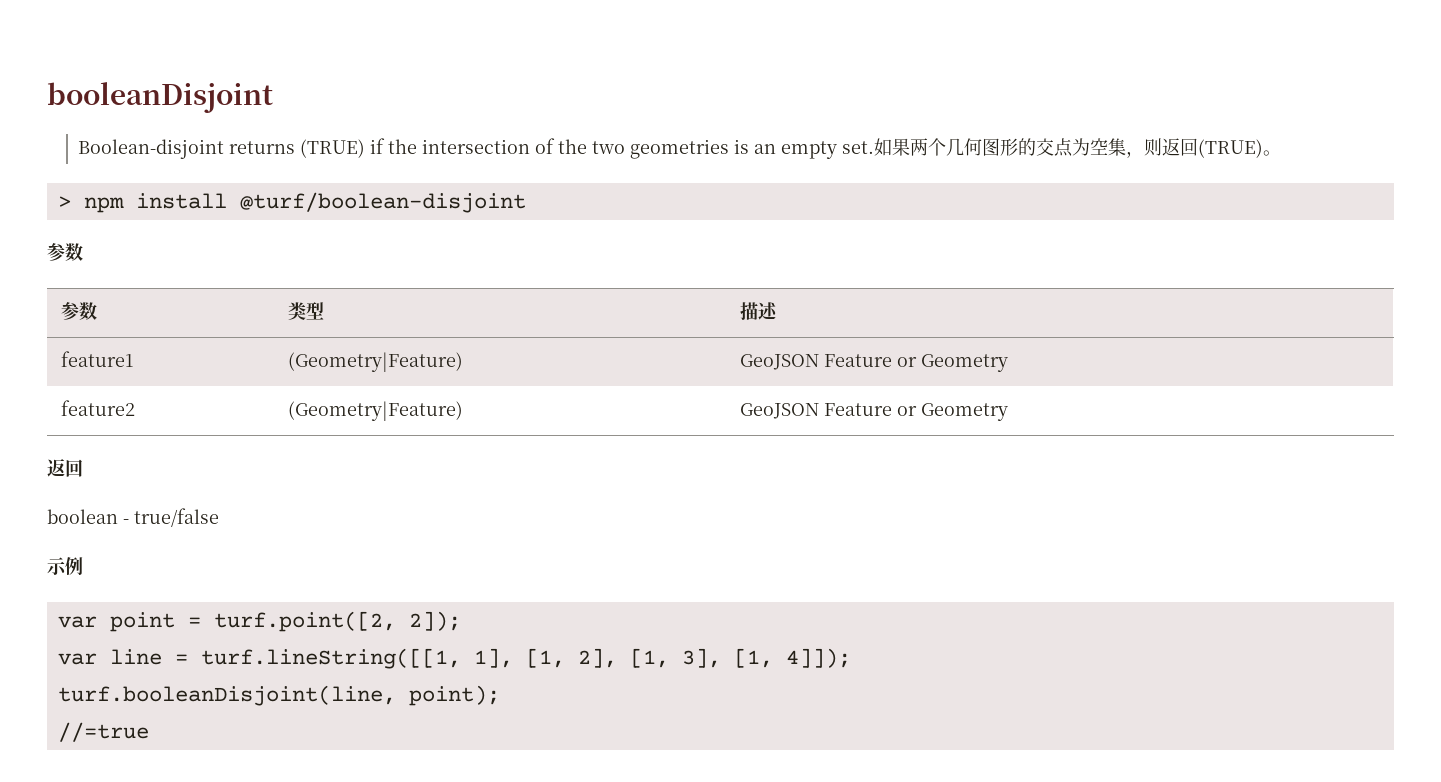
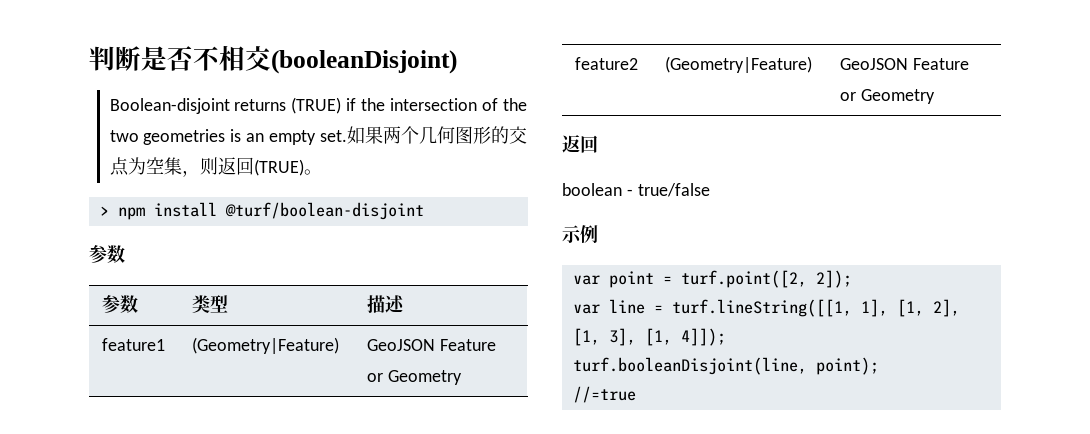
[47,82,273,113] booleanDisjoint -> [89,45,457,74] 判断是否不相交(booleanDisjoint)

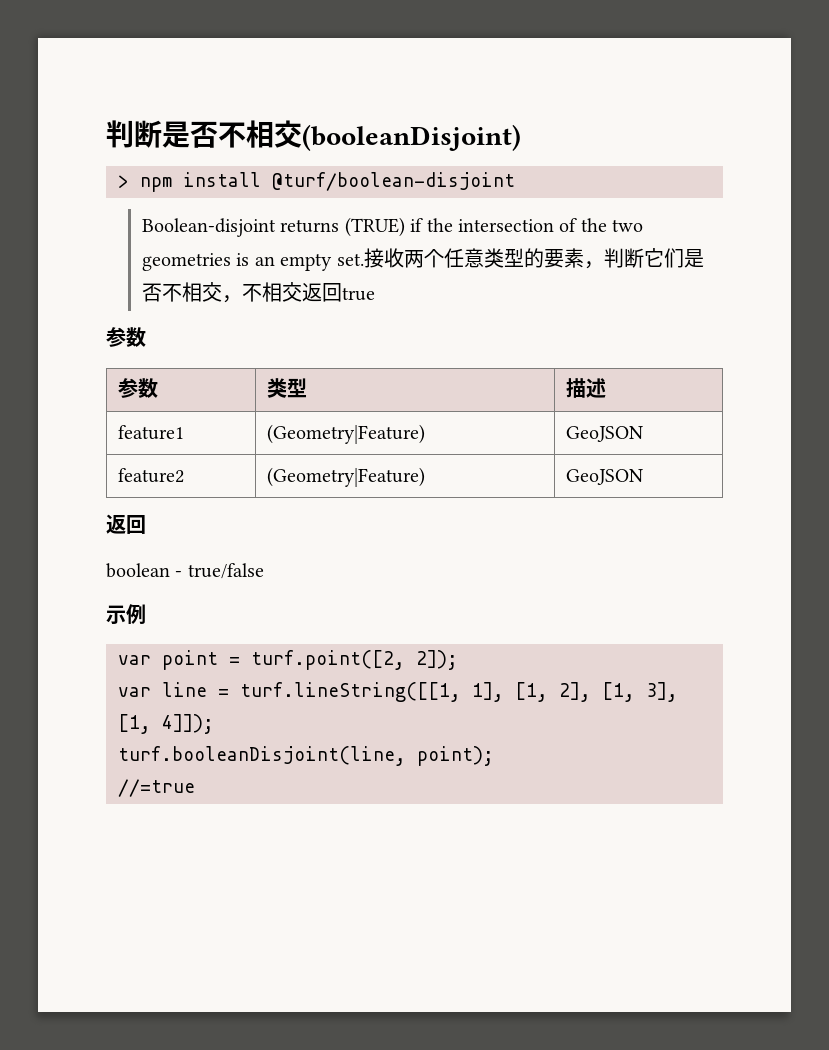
(457, 62) none -> [118,172,515,192] // > npm install @turf/boolean-disjoint
[346,126,527,144] [109,157,322,177] [99,202,424,220] 如果两个几何图形的交点为空集，则返回(TRUE)。 // > npm install @turf/boolean-disjoint -> [363,248,704,269] [141,282,375,303] 接收两个任意类型的要素，判断它们是否不相交，不相交返回true
[440,339,497,351] [367,370,463,385] Feature or Geometry -> (644, 434) none
[913,58,970,70] [840,89,936,104] Feature or Geometry -> (644, 477) none

